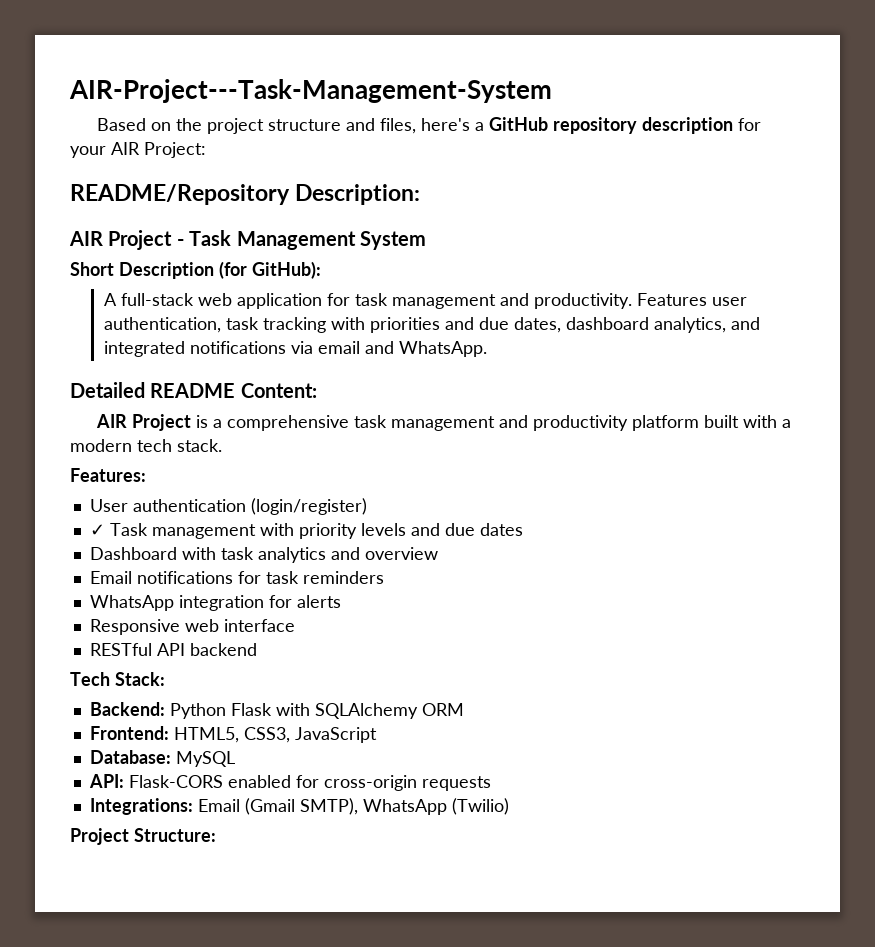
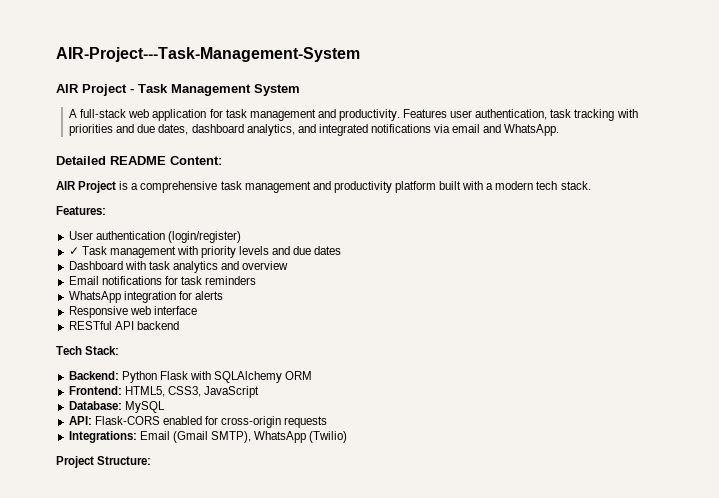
[96,117,761,134] [70,142,206,158] [70,184,421,205] // Based on the project structure and files, here's a GitHub repository description for your AIR Project: // README/Repository Description: -> (360, 54) none
[70,261,321,279] // Short Description (for GitHub): -> (300, 90) none

